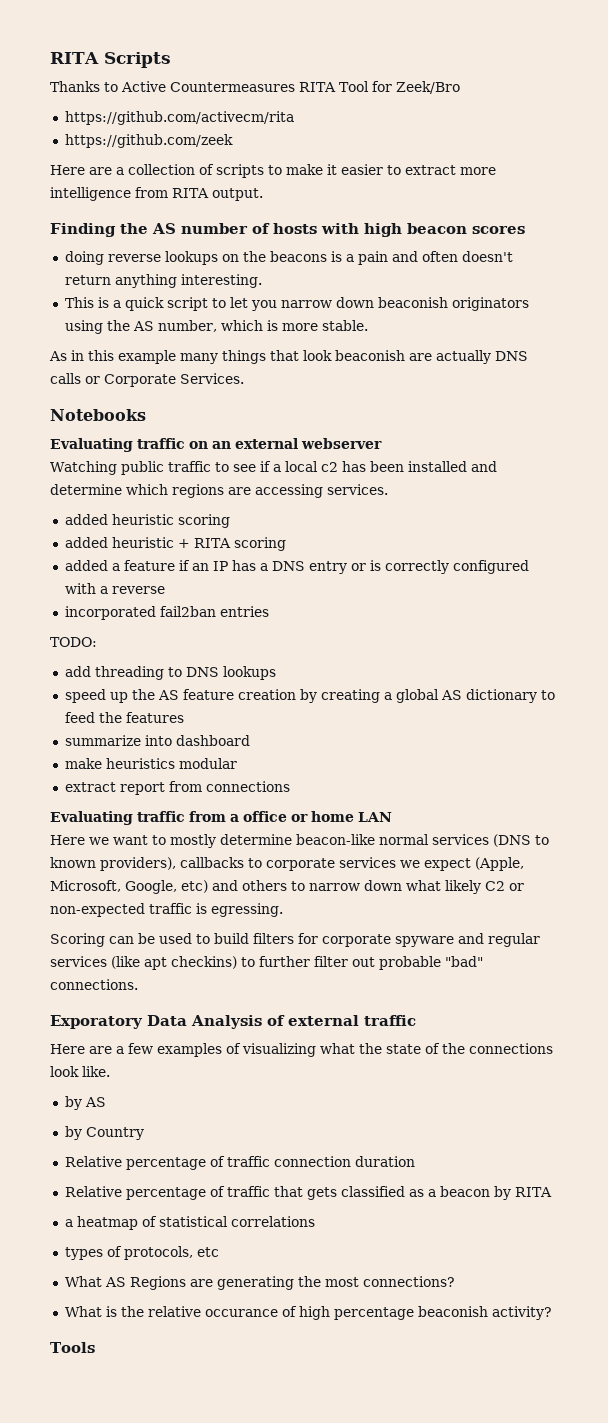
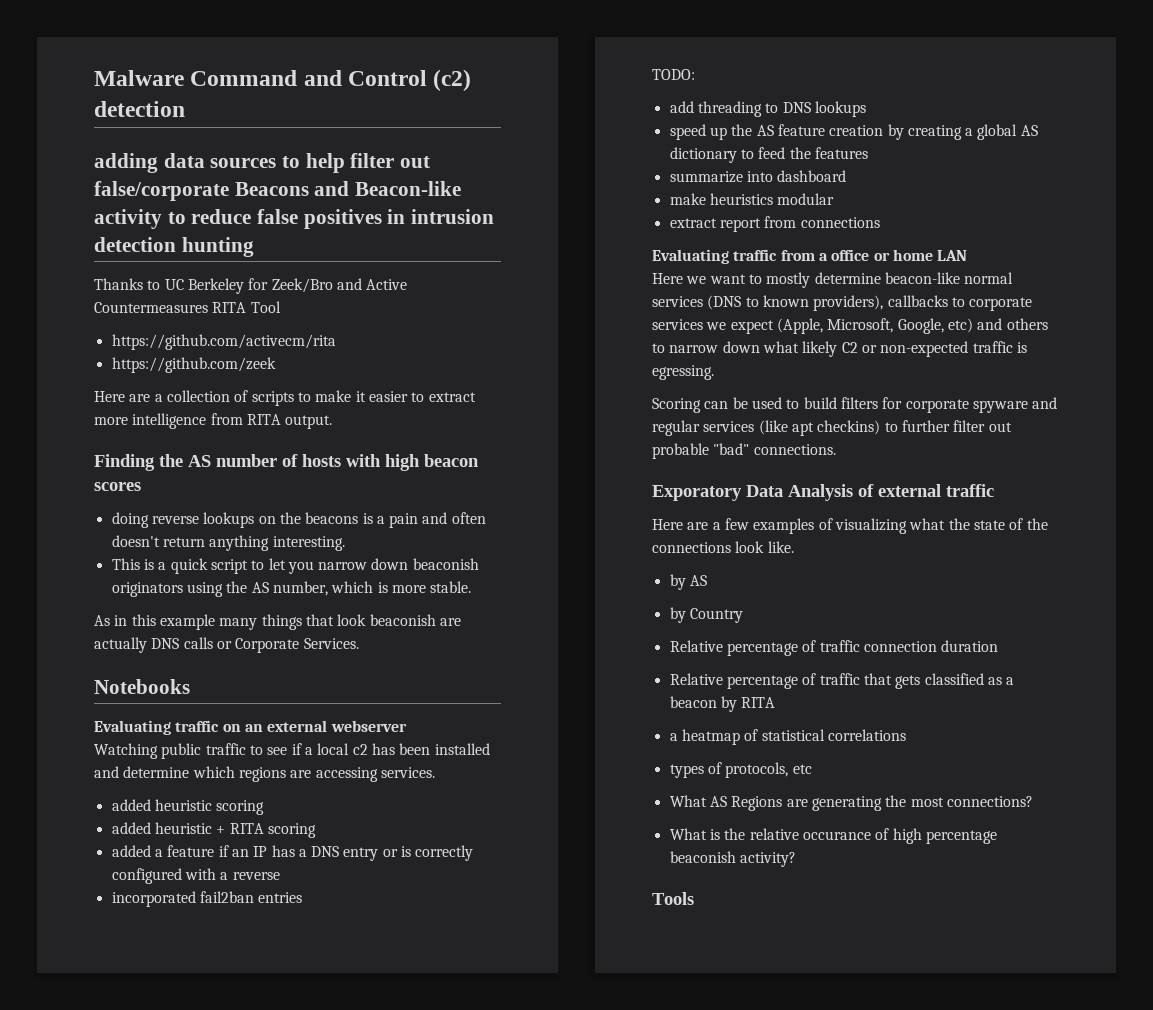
[50,52,171,68] [50,81,118,92] RITA Scripts // Thanks to -> [94,69,472,91] [94,101,185,117] [94,153,431,173] [94,181,462,201] [94,209,495,229] [94,237,254,257] [94,278,362,294] Malware Command and Control (c2) detection // adding data sources to help filter out false/corporate Beacons and Beacon-like activity to reduce false positives in intrusion detection hunting // Thanks to UC Berkeley for Zeek/Bro and
[371,81,460,94] for Zeek/Bro -> (281, 307) none

